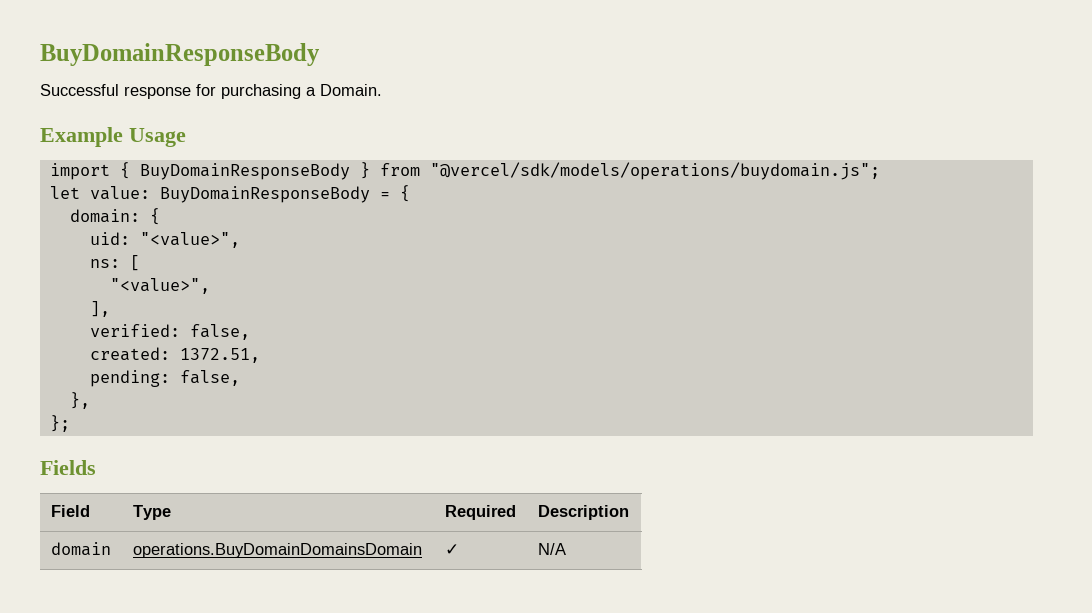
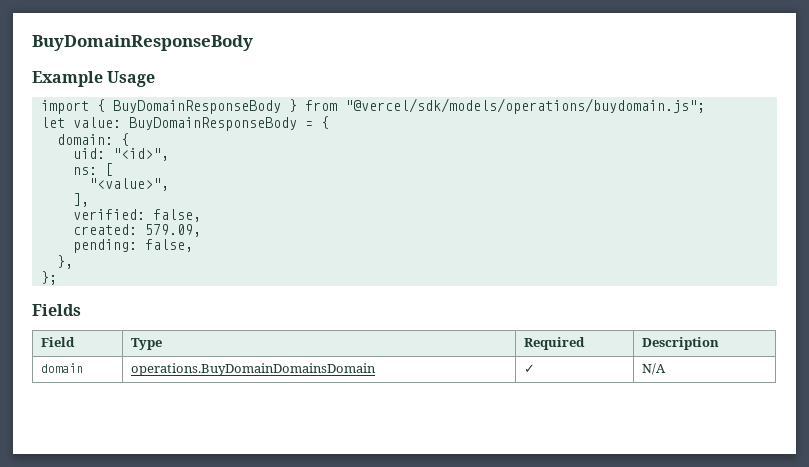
[40,43,320,66] [40,84,382,99] BuyDomainResponseBody // Successful response for purchasing a Domain. -> [32,35,253,51] BuyDomainResponseBody
[139,232,240,248] "<value>", -> [112,148,169,161] "<id>",
[179,348,260,363] 1372.51, -> [144,224,201,237] 579.09,

